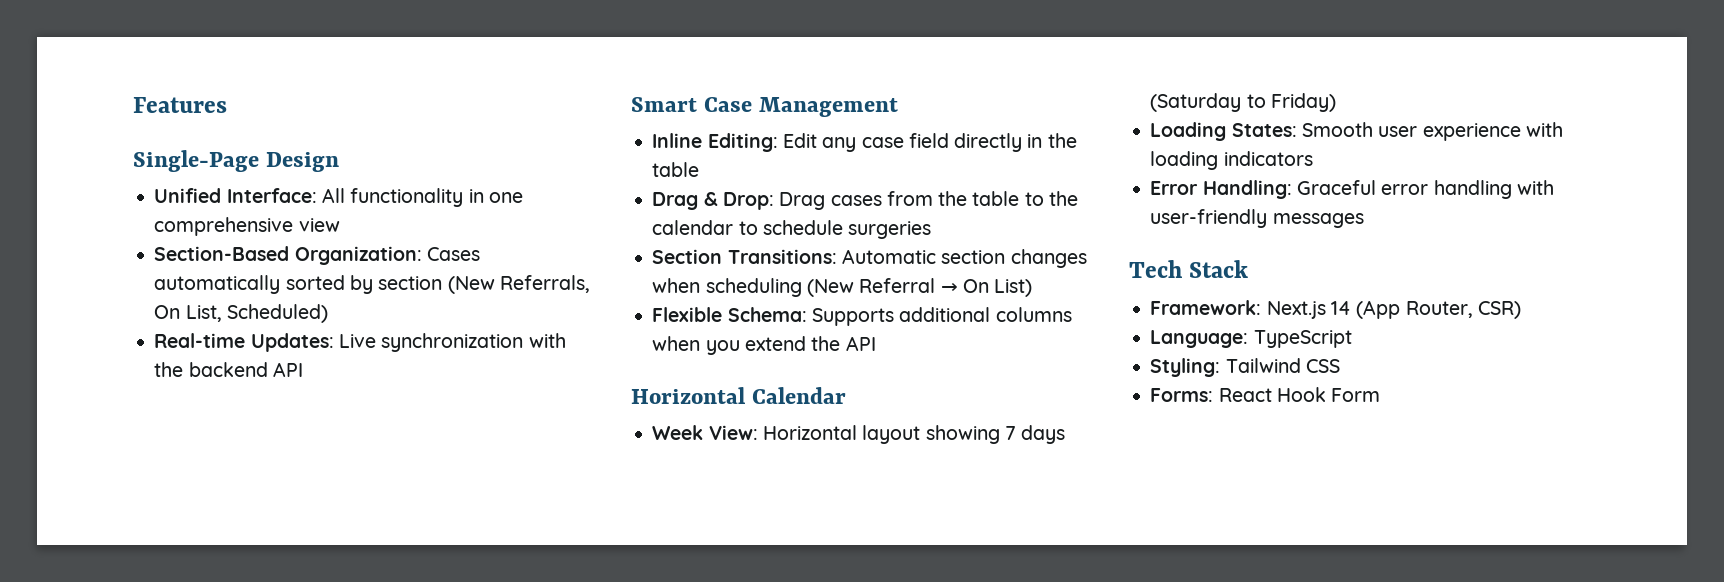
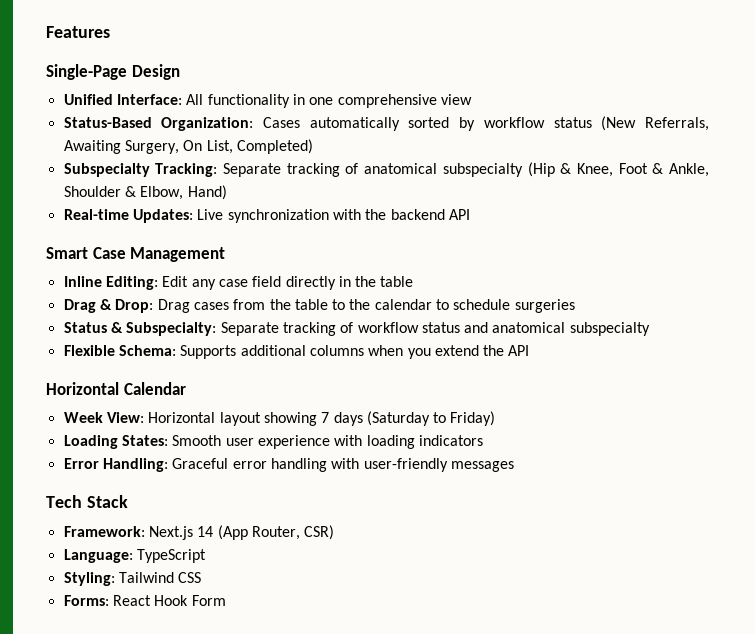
[154,246,290,261] Section-Based -> [63,117,152,128] Status-Based
[378,275,590,294] [154,304,328,323] section (New Referrals, On List, Scheduled) -> [483,116,709,131] [63,139,313,154] [63,162,710,177] [63,185,227,200] workflow status (New Referrals, Awaiting Surgery, On List, Completed) // Subspecialty Tracking: Separate tracking of anatomical subspecialty (Hip & Knee, Foot & Ankle, Shoulder & Elbow, Hand)
[652,249,1087,268] [652,278,1033,297] Section Transitions: Automatic section changes when scheduling (New Referral → On List) -> [63,322,650,336] Status & Subspecialty: Separate tracking of workflow status and anatomical subspecialty

